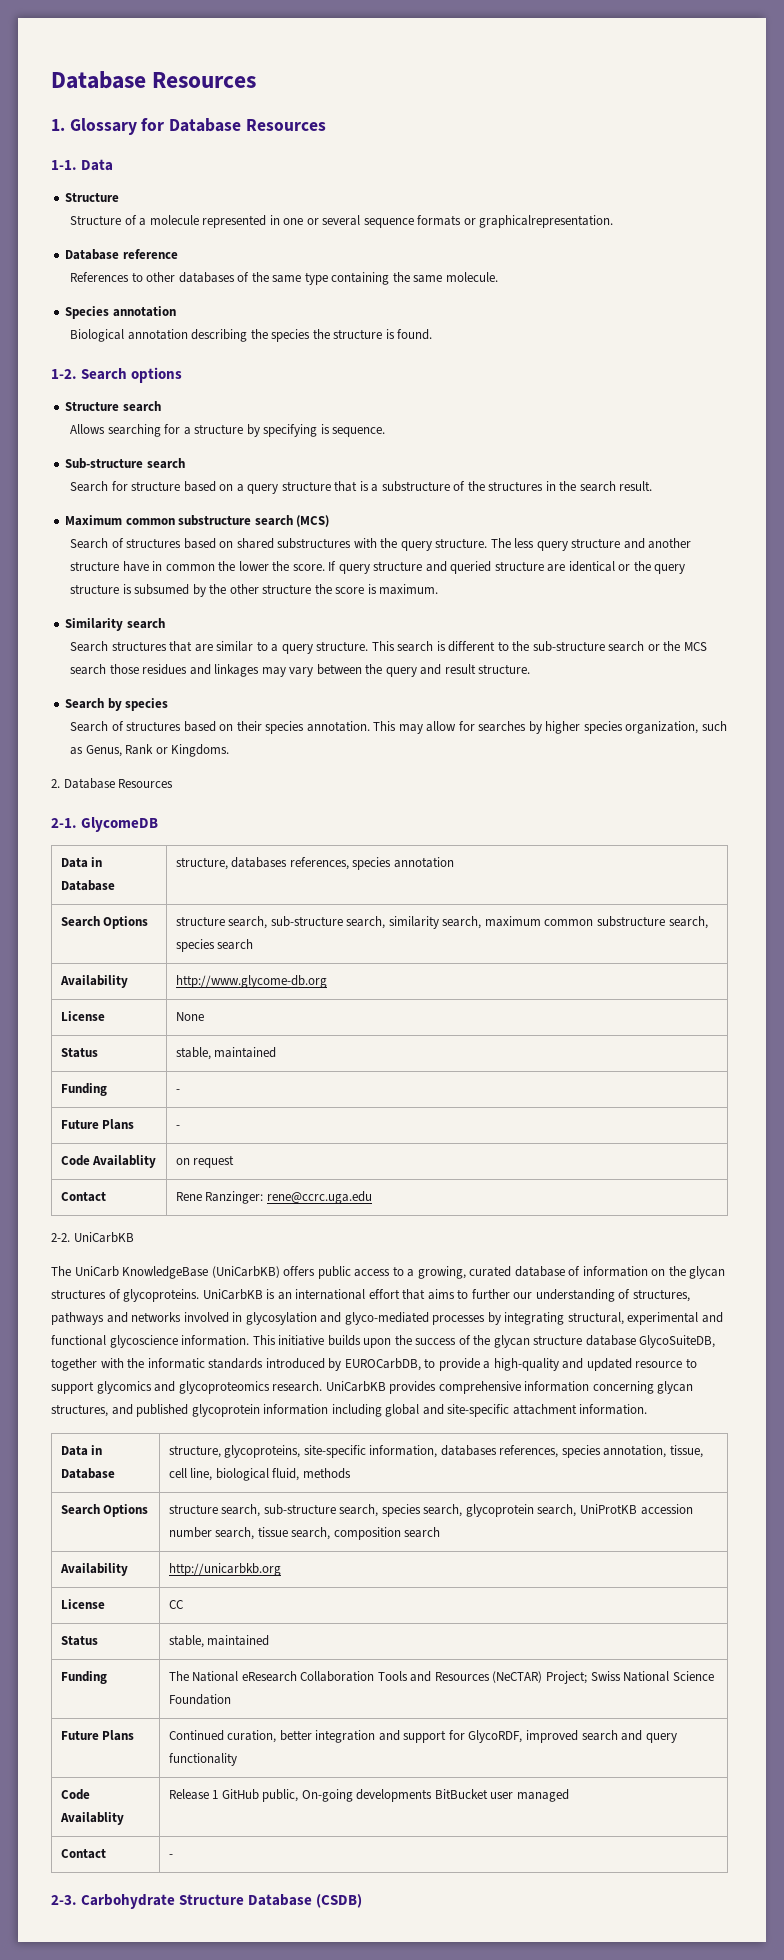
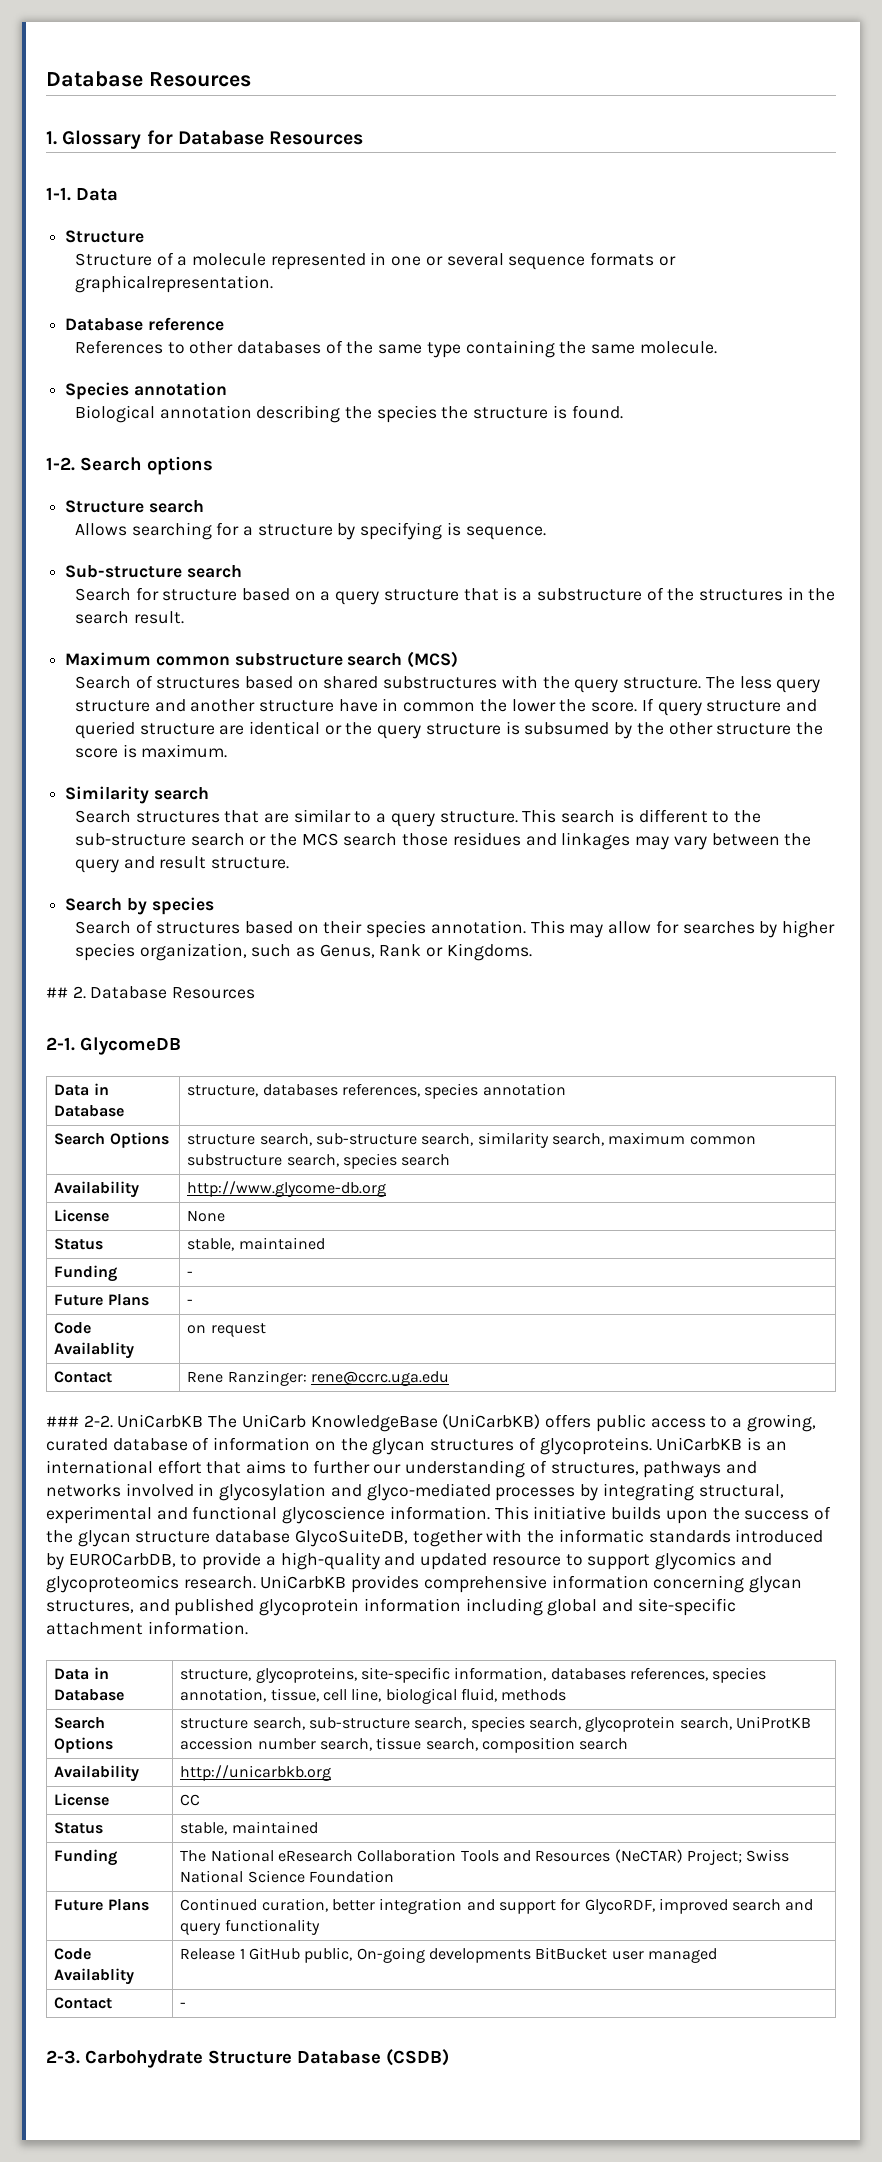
(230, 750) none -> [46,987,68,998] ##
(372, 1197) none -> [46,1416,79,1427] ###
(134, 1237) // -> (204, 1421) none

